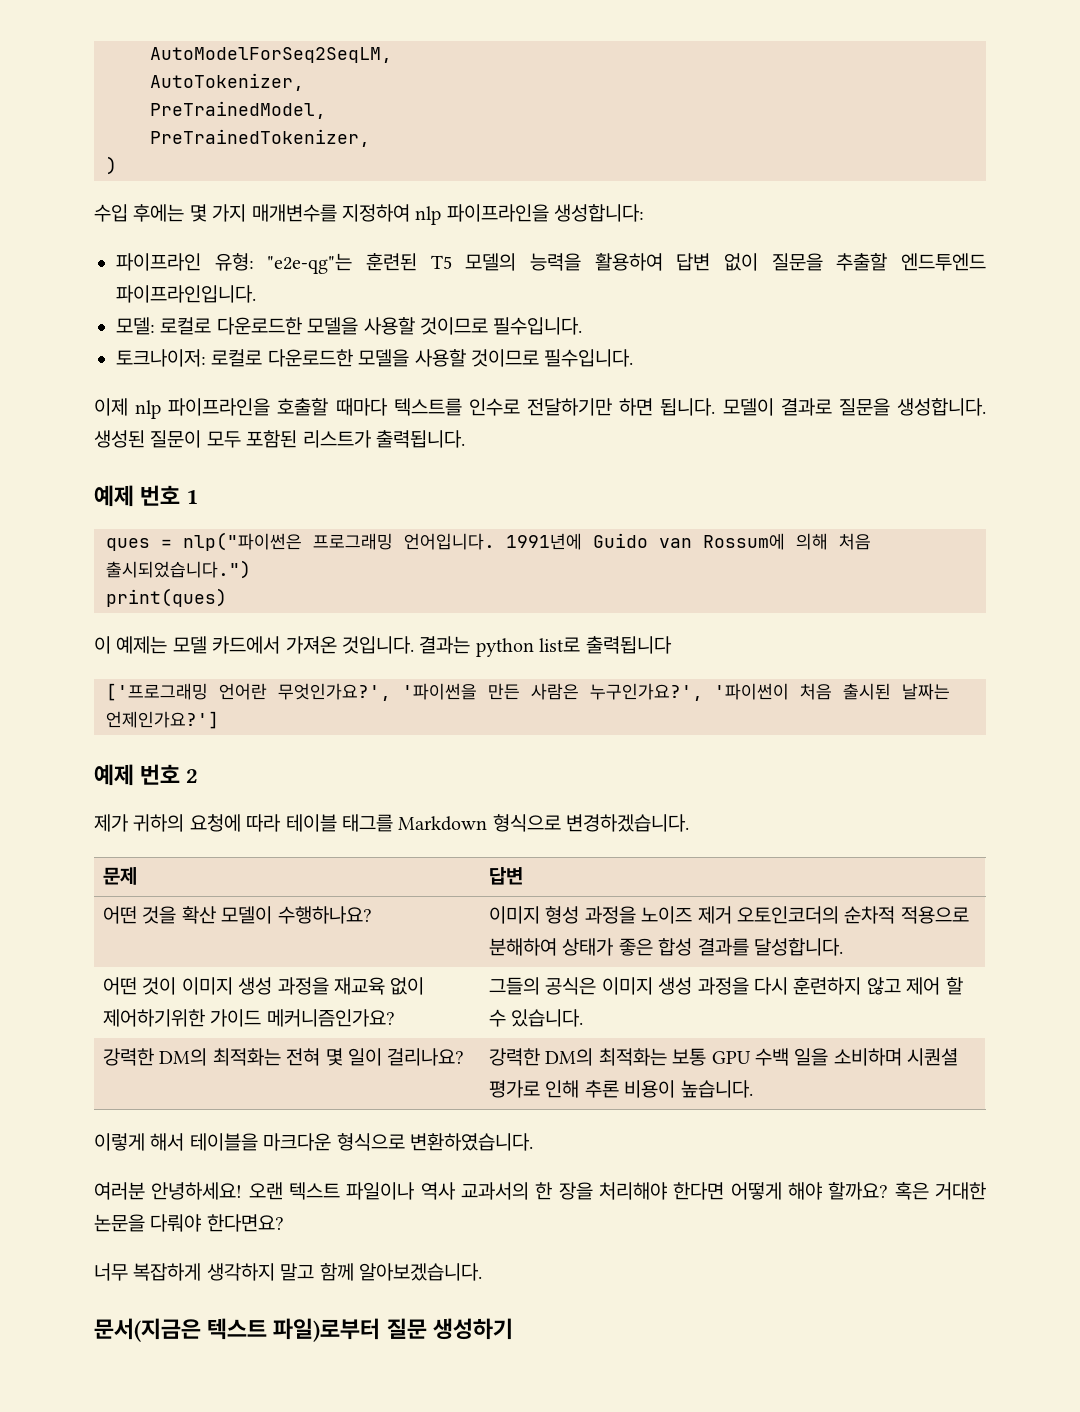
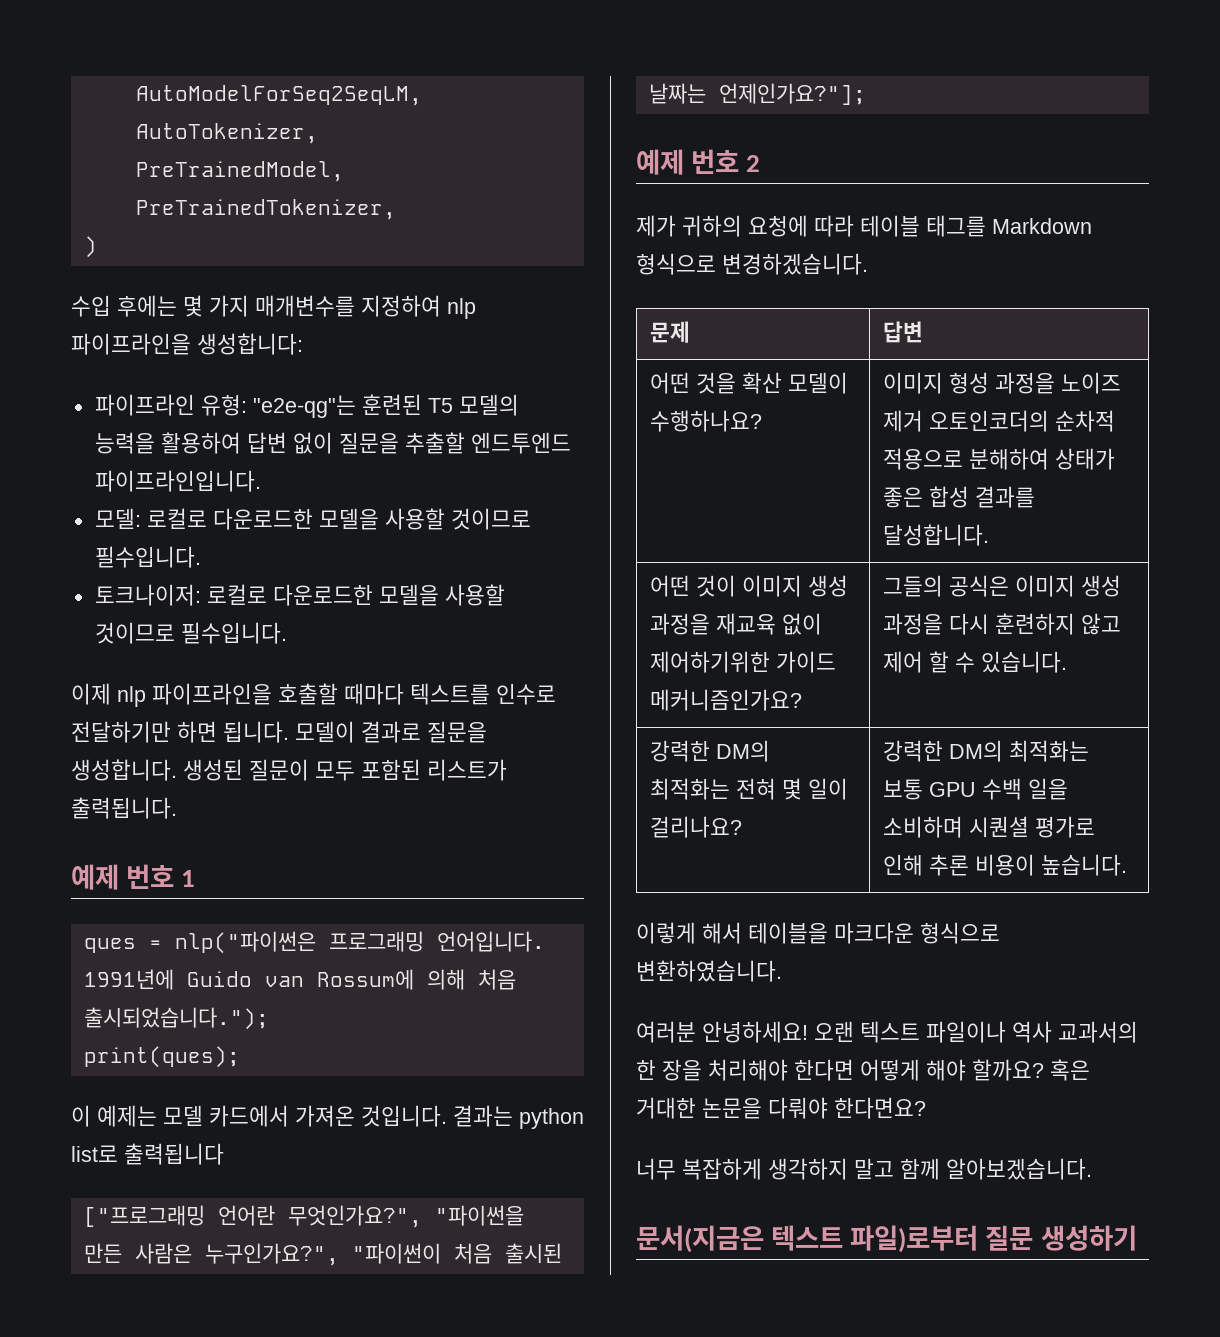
[106,560,251,579] [106,588,227,607] 출시되었습니다.") // print(ques) -> [83,1007,269,1030] [83,1046,240,1068] 출시되었습니다."); // print(ques);
[106,683,789,701] ['프로그래밍 언어란 무엇인가요?', '파이썬을 만든 사람은 누구인가요?', '파이썬이 -> [83,1205,524,1228] [83,1243,441,1266] ["프로그래밍 언어란 무엇인가요?", "파이썬을 만든 사람은 누구인가요?", "파이썬이
[106,711,219,729] 언제인가요?'] -> [718,83,866,105] 언제인가요?"];

